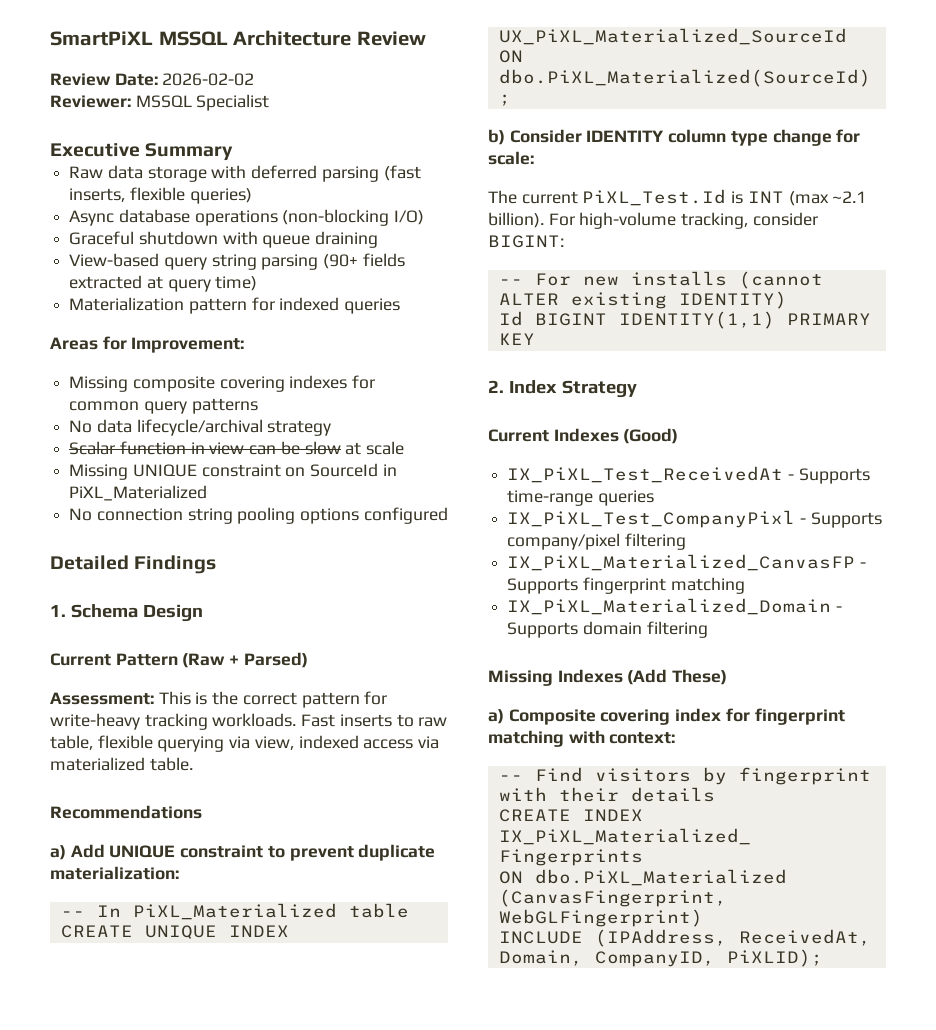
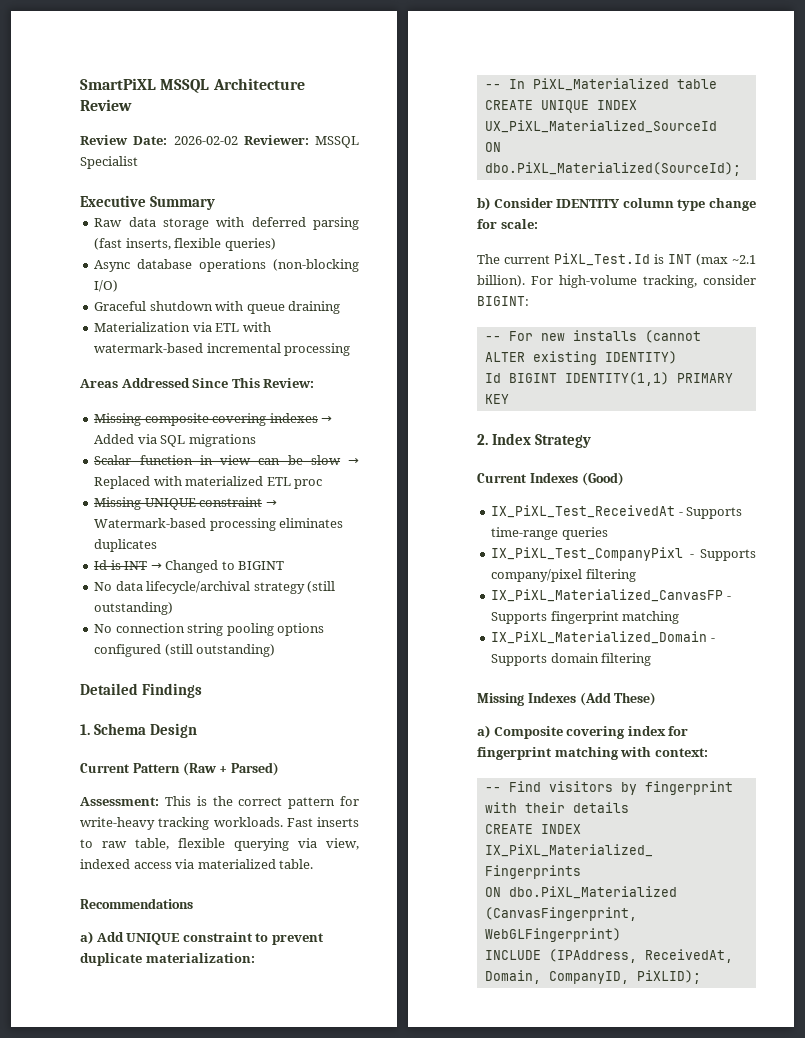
(255, 79) // -> (238, 140) none
[69,253,405,270] [69,275,258,292] [69,297,401,314] [50,336,245,353] [69,375,376,392] [69,398,258,414] [69,419,332,436] View-based query string parsing (90+ fields extracted at query time) // Materialization pattern for indexed queries // Areas for Improvement: // Missing composite covering indexes for common query patterns // No data lifecycle/archival strategy -> [94,322,271,332] [94,343,351,356] [80,378,315,388] [94,413,333,426] [94,434,256,447] Materialization via ETL with watermark-based incremental processing // Areas Addressed Since This Review: // Missing composite covering indexes → Added via SQL migrations
[345,441,405,455] [69,463,397,480] [69,485,208,501] at scale // Missing UNIQUE constraint on SourceId in PiXL_Materialized -> [347,458,359,465] [94,476,323,489] [94,497,277,510] [94,518,344,531] [94,539,158,552] [94,560,285,573] [94,581,336,594] [94,602,174,615] → Replaced with materialized ETL proc // Missing UNIQUE constraint → Watermark-based processing eliminates duplicates // Id is INT → Changed to BIGINT // No data lifecycle/archival strategy (still outstanding)
(448, 515) none -> [164,644,276,657] (still outstanding)

